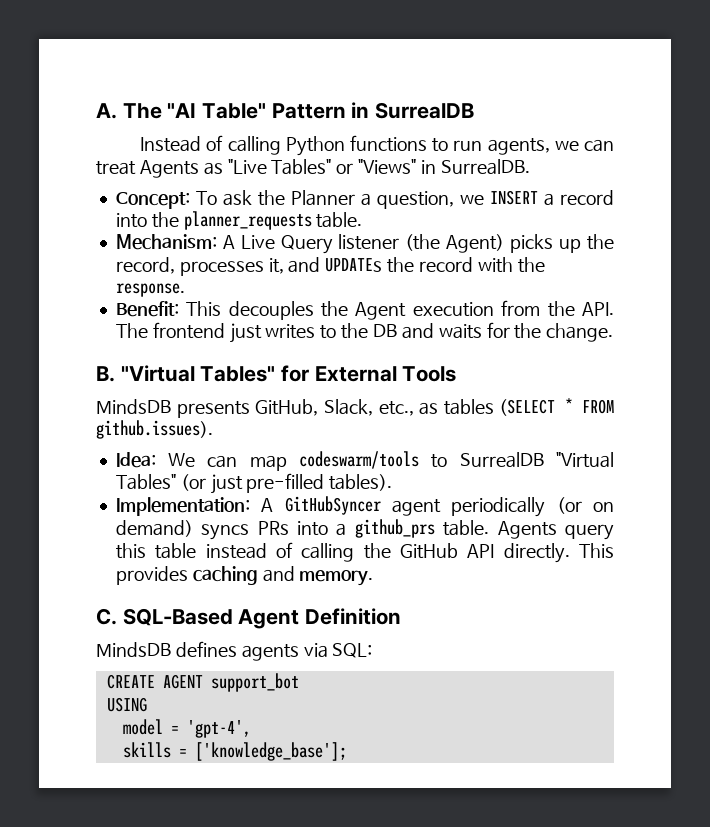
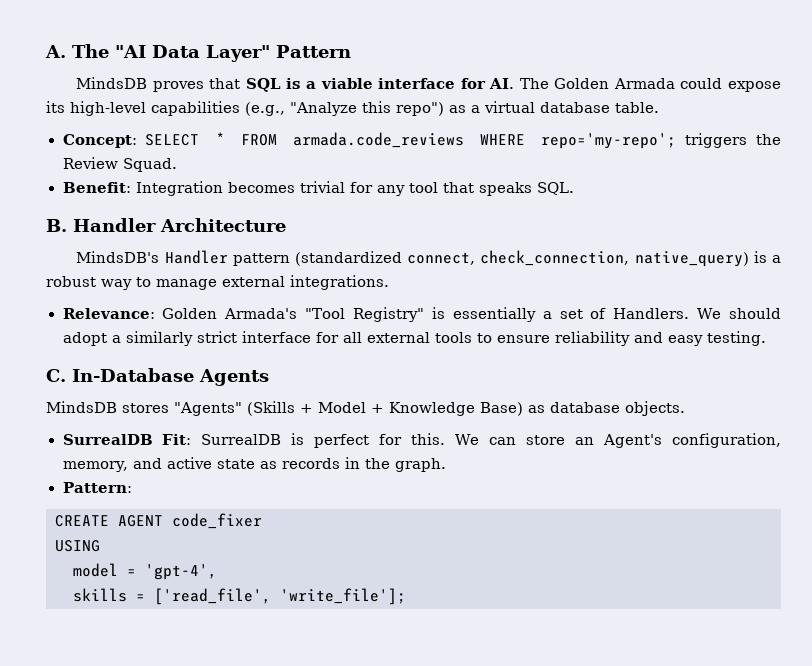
[202,103,267,119] Table" -> [152,45,270,62] Data Layer"
[351,102,475,119] [140,135,615,156] [96,159,530,178] [115,190,614,209] [115,211,363,230] [115,234,614,254] [115,257,545,276] [115,283,185,297] [115,300,614,320] [115,322,614,343] [96,365,457,382] [96,398,614,418] [96,420,213,439] [115,451,614,471] [115,473,393,494] [115,496,614,517] [115,519,614,540] [115,542,614,563] [115,566,374,586] [96,608,402,629] [96,641,373,661] in SurrealDB // Instead of calling Python functions to run agents, we can treat Agents as "Live Tables" or "Views" in SurrealDB. // Concept: To ask the Planner a question, we INSERT a record into the planner_requests table. // Mechanism: A Live Query listener (the Agent) picks up the record, processes it, and UPDATEs the record with the response. // Benefit: This decouples the Agent execution from the API. The frontend just writes to the DB and waits for the change. // B. "Virtual Tables" for External Tools // MindsDB presents GitHub, Slack, etc., as tables (SELECT * FROM github.issues). // Idea: We can map codeswarm/tools to SurrealDB "Virtual Tables" (or just pre-filled tables). // Implementation: A GitHubSyncer agent periodically (or on demand) syncs PRs into a github_prs table. Agents query this table instead of calling the GitHub API directly. This provides caching and memory. // C. SQL-Based Agent Definition // MindsDB defines agents via SQL: -> [76,77,781,92] [46,101,659,116] [62,132,781,149] [62,157,177,172] [62,181,574,196] [46,218,286,232] [76,250,781,267] [46,275,389,290] [62,307,781,322] [62,331,766,346] [46,368,269,386] [46,401,685,416] [62,433,781,448] [62,457,447,472] [62,482,132,493] // MindsDB proves that SQL is a viable interface for AI. The Golden Armada could expose its high-level capabilities (e.g., "Analyze this repo") as a virtual database table. // Concept: SELECT * FROM armada.code_reviews WHERE repo='my-repo'; triggers the Review Squad. // Benefit: Integration becomes trivial for any tool that speaks SQL. // B. Handler Architecture // MindsDB's Handler pattern (standardized connect, check_connection, native_query) is a robust way to manage external integrations. // Relevance: Golden Armada's "Tool Registry" is essentially a set of Handlers. We should adopt a similarly strict interface for all external tools to ensure reliability and easy testing. // C. In-Database Agents // MindsDB stores "Agents" (Skills + Model + Knowledge Base) as database objects. // SurrealDB Fit: SurrealDB is perfect for this. We can store an Agent's configuration, memory, and active state as records in the graph. // Pattern:
[210,673,299,692] support_bot -> [172,513,262,529] code_fixer
[194,742,347,761] ['knowledge_base']; -> [154,588,406,605] ['read_file', 'write_file'];

